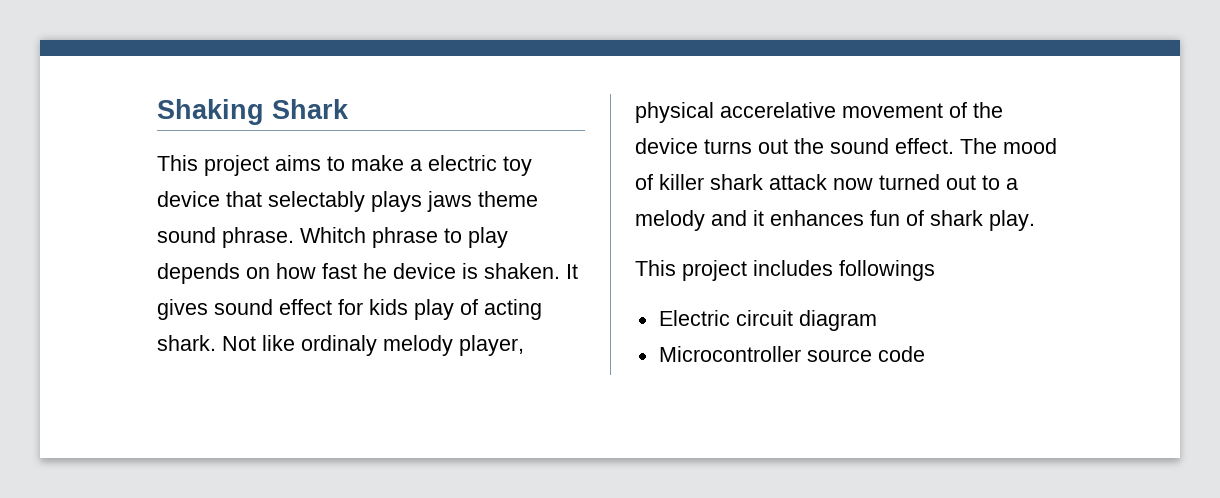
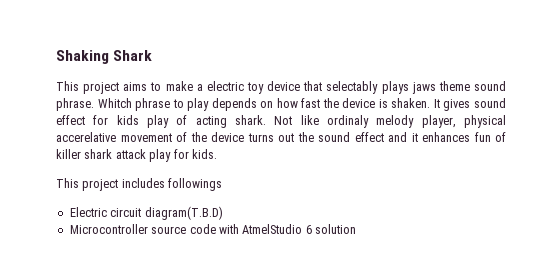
[363,263,387,279] he -> [322,98,339,108] the
[895,138,1057,154] [635,174,1018,190] [635,210,705,231] effect. The mood of killer shark attack now turned out to a melody -> [354,132,384,142] effect
[930,210,1035,231] shark play. -> [56,149,217,162] killer shark attack play for kids.
[798,310,877,331] diagram -> [144,206,223,220] diagram(T.B.D)
(925, 354) none -> [218,224,356,234] with AtmelStudio 6 solution

